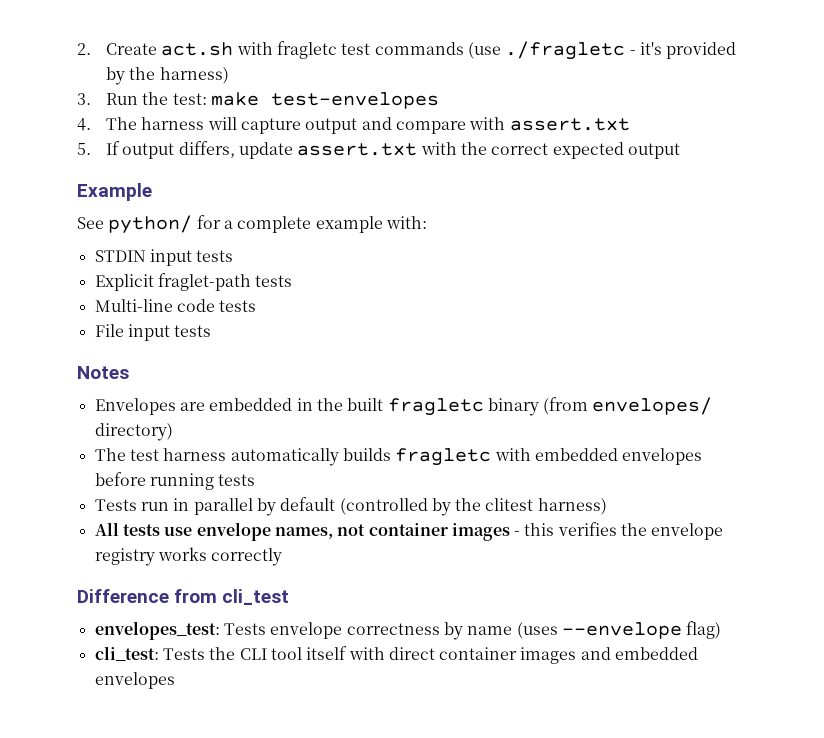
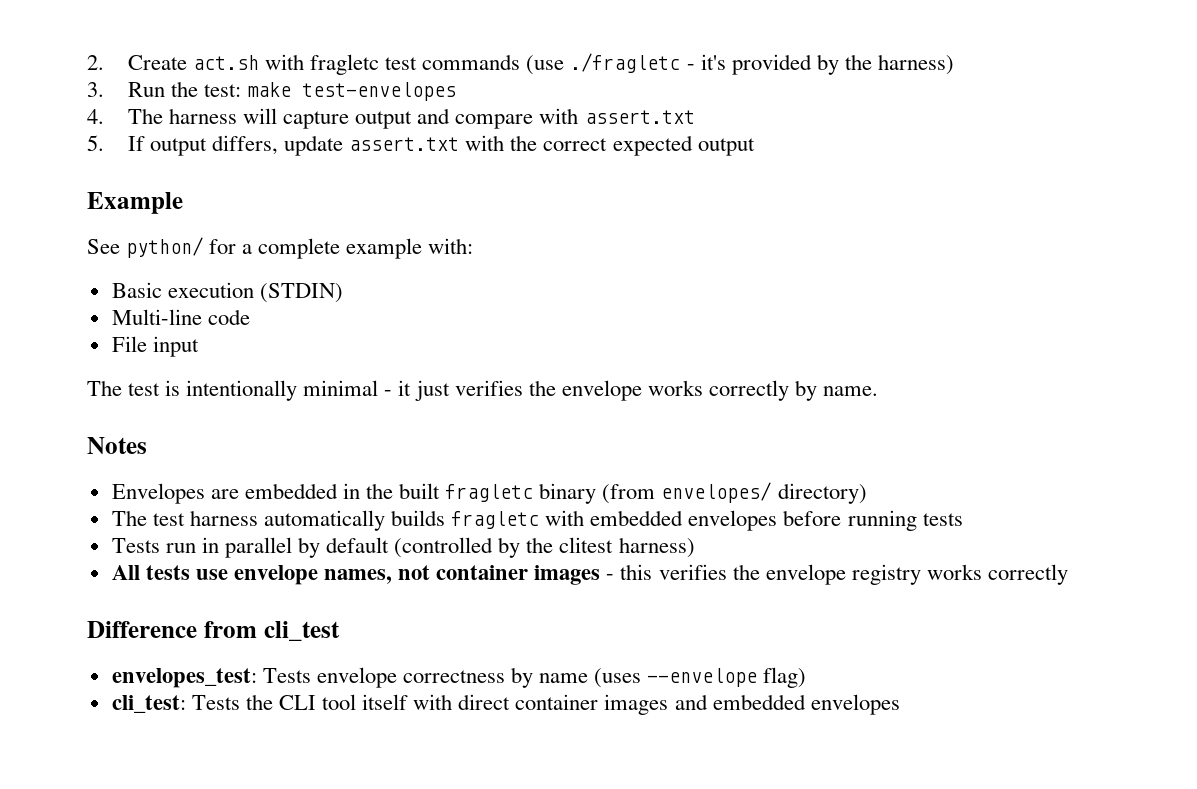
[94,249,234,266] [94,273,293,291] STDIN input tests // Explicit fraglet-path tests -> [111,282,343,303] Basic execution (STDIN)
[219,300,257,312] tests -> (250, 317) none
[174,325,212,337] tests -> [87,380,879,401] // The test is intentionally minimal - it just verifies the envelope works correctly by name.

